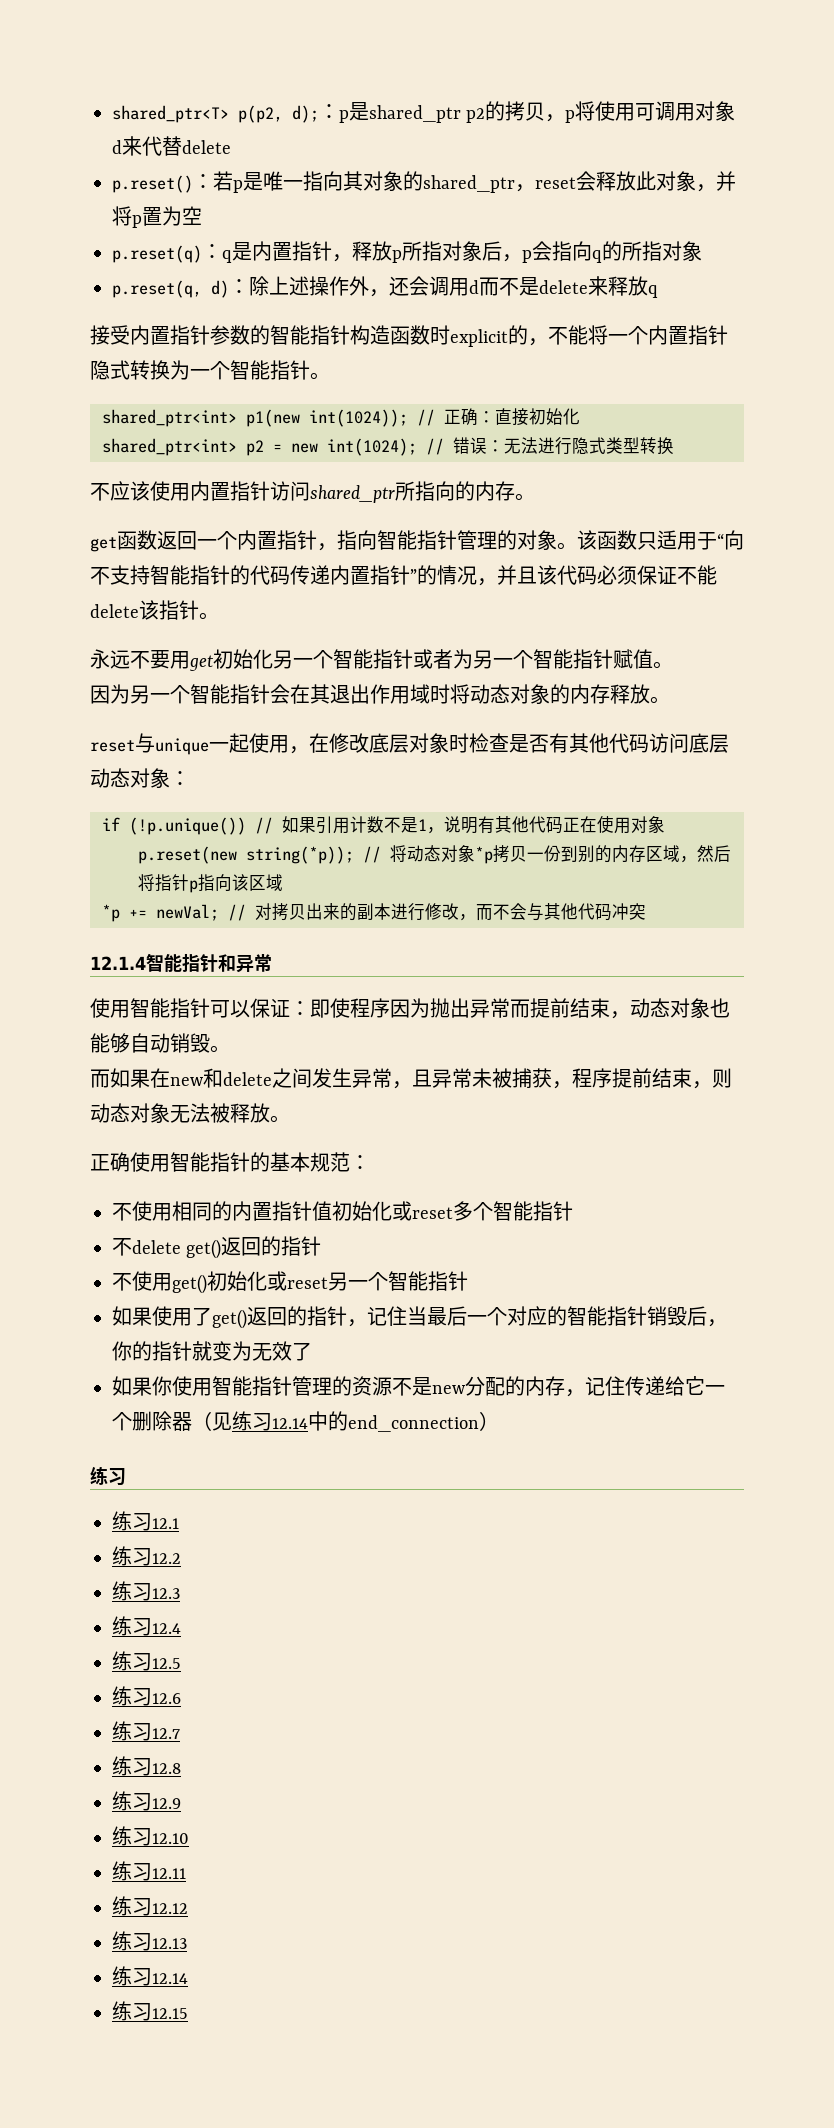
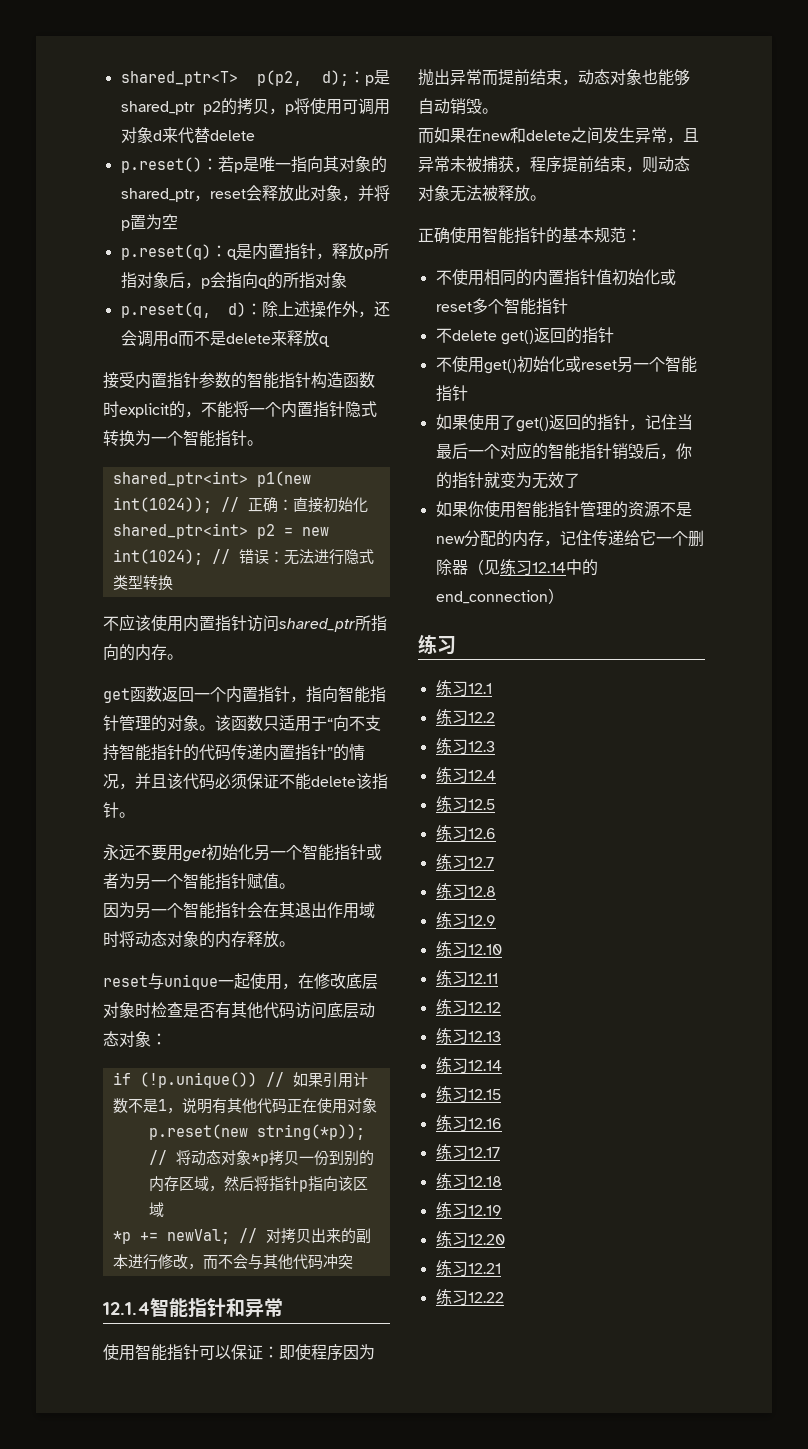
(188, 2013) none -> [435,1115,502,1132] [435,1144,500,1161] [435,1173,502,1190] [435,1202,502,1219] [435,1231,505,1248] [435,1260,501,1277] [435,1289,504,1306] // 练习12.16 // 练习12.17 // 练习12.18 // 练习12.19 // 练习12.20 // 练习12.21 // 练习12.22

